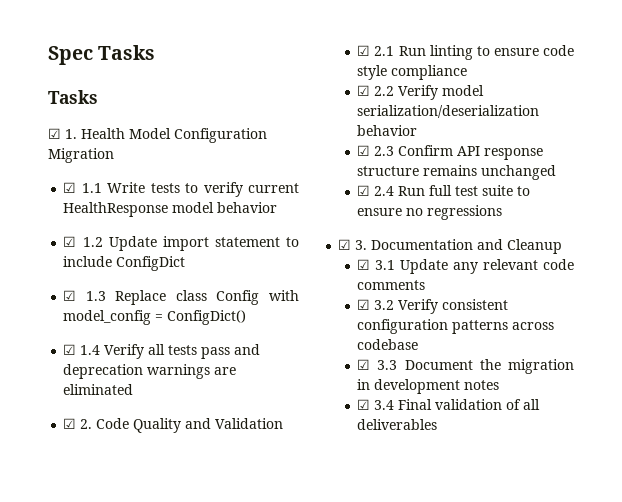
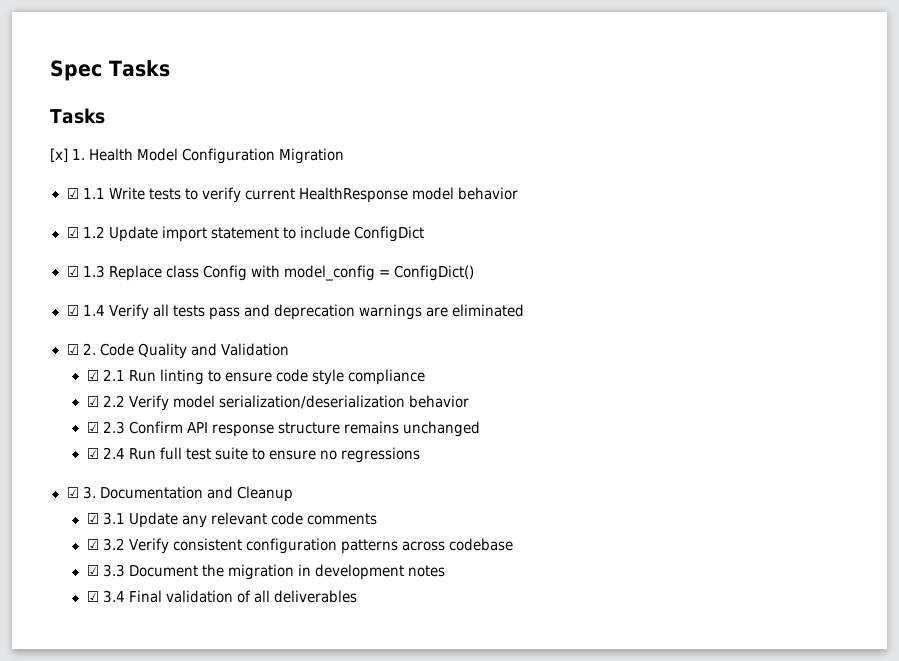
[48,128,61,139] ☑ -> [50,148,68,162] [x]

